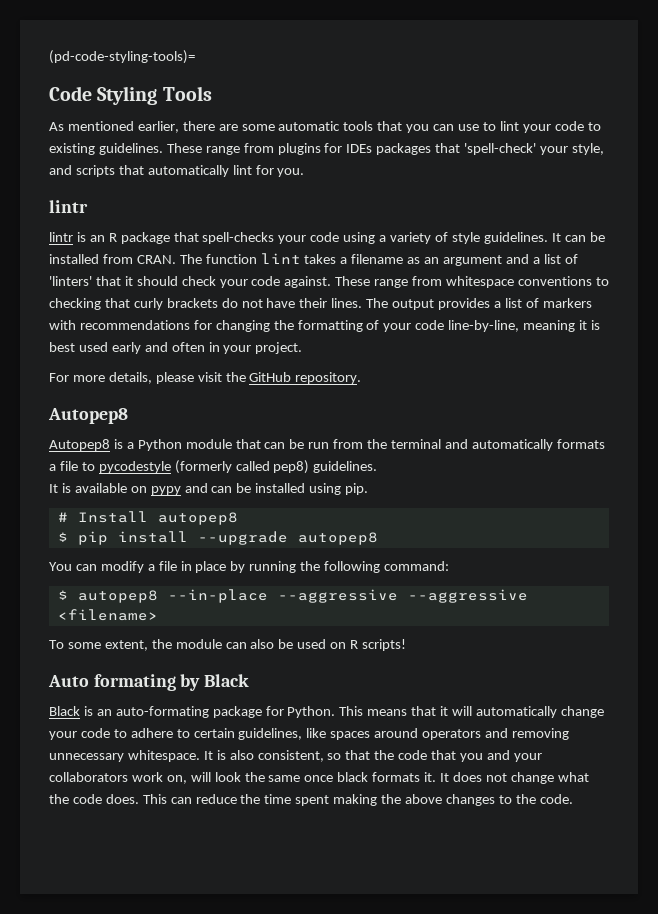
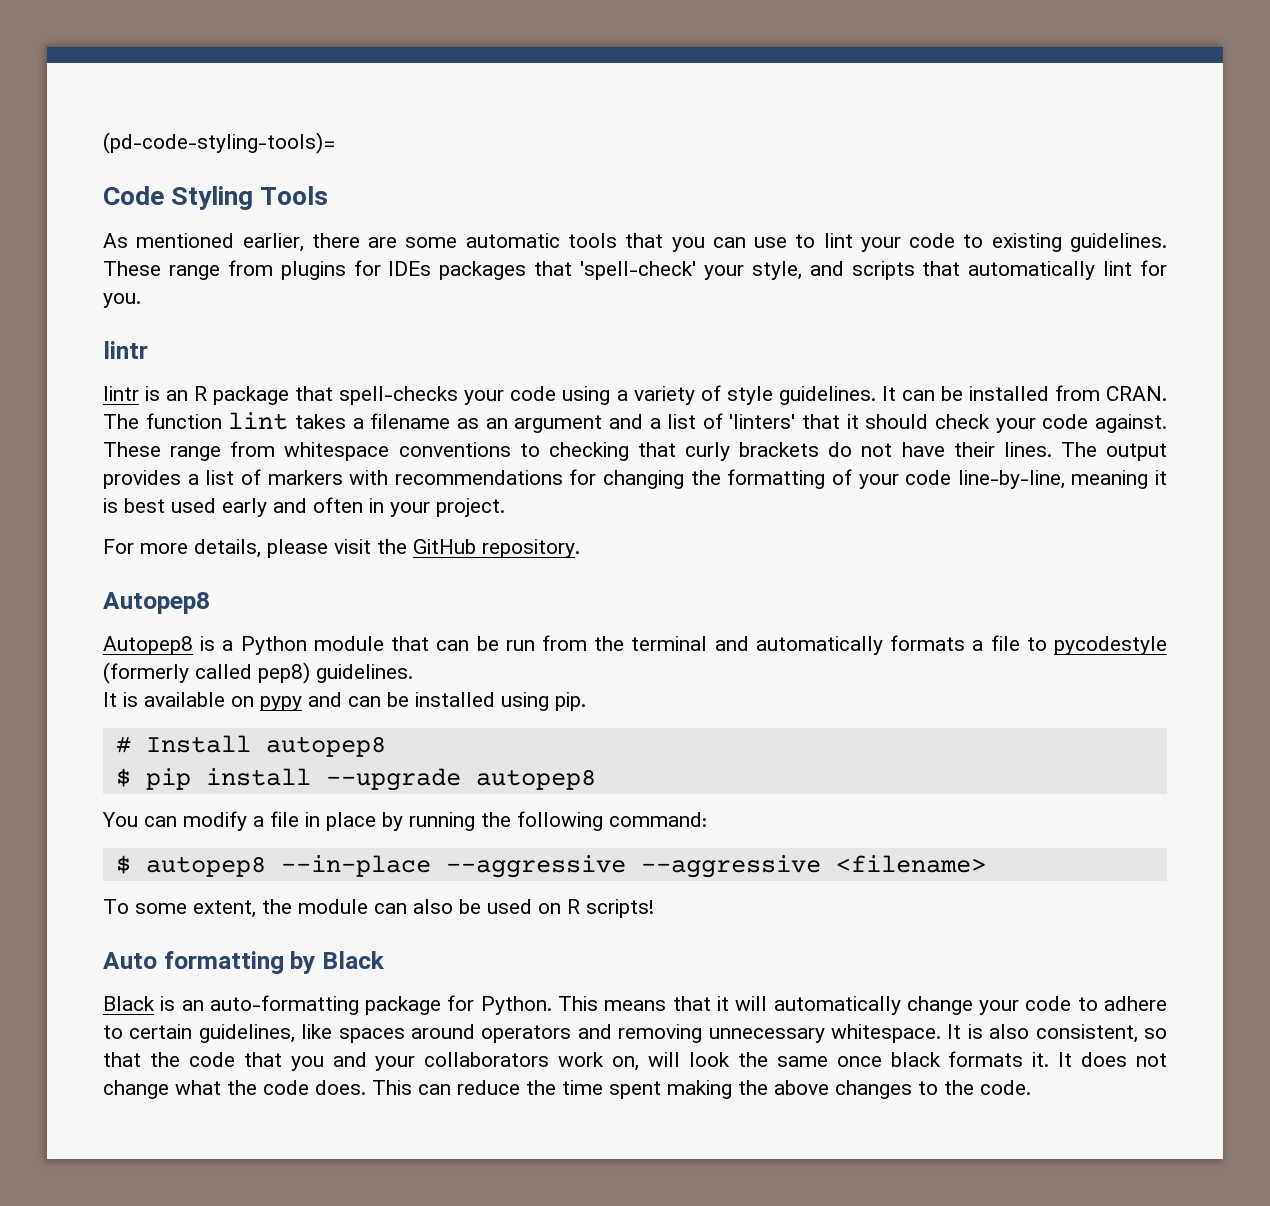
[93,674,176,691] formating -> [163,951,284,974] formatting
[115,706,209,718] auto-formating -> [209,995,359,1015] auto-formatting

